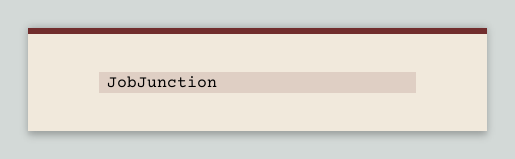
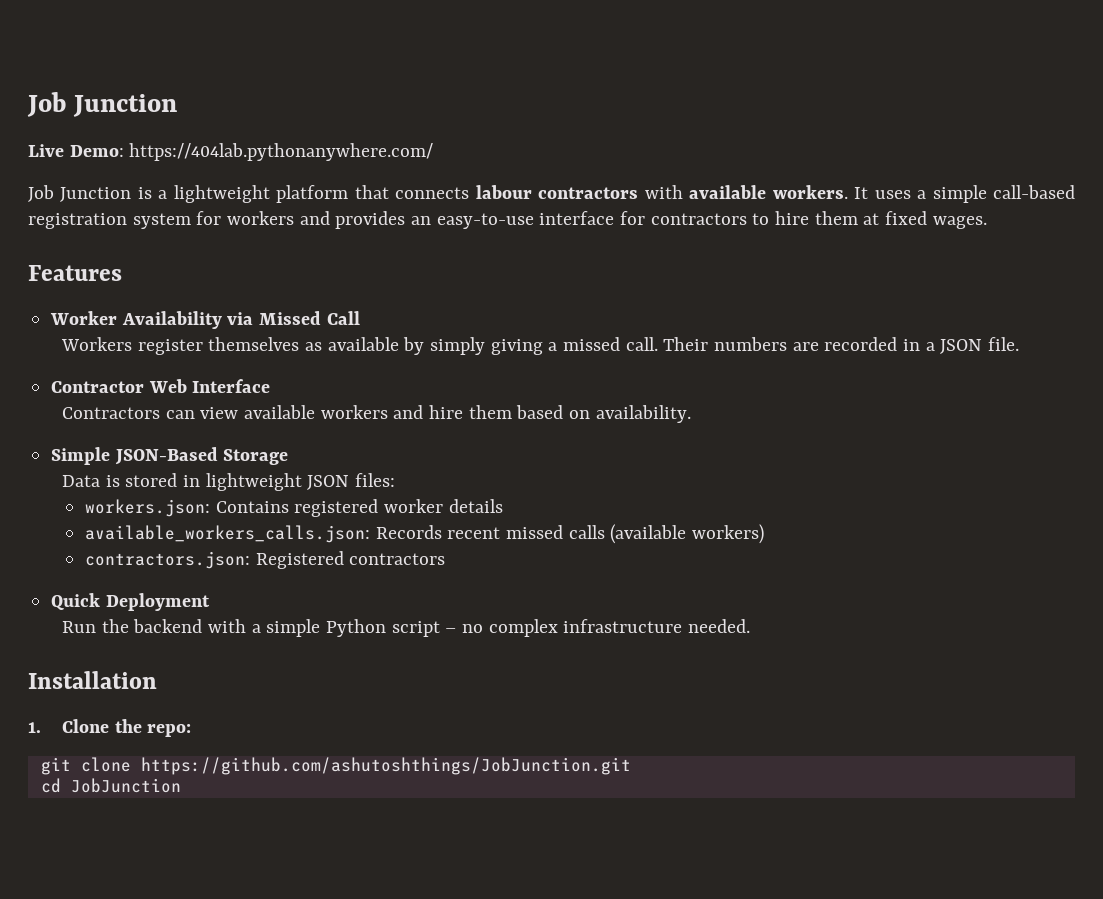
(106, 82) none -> [27,92,177,117] [28,143,434,161] [28,185,1075,203] [28,211,987,229] [28,265,122,281] [50,311,360,329] [60,337,1019,355] [51,379,271,393] [61,405,691,423] [51,447,289,465] [61,473,395,491] [84,499,503,517] [84,524,765,544] [84,551,446,569] [51,593,210,611] [61,619,750,637] [28,671,157,689] [28,719,192,737] [40,757,631,775] [40,778,61,793] Job Junction // Live Demo: https://404lab.pythonanywhere.com/ // Job Junction is a lightweight platform that connects labour contractors with available workers. It uses a simple call-based registration system for workers and provides an easy-to-use interface for contractors to hire them at fixed wages. // Features // Worker Availability via Missed Call // Workers register themselves as available by simply giving a missed call. Their numbers are recorded in a JSON file. // Contractor Web Interface // Contractors can view available workers and hire them based on availability. // Simple JSON-Based Storage // Data is stored in lightweight JSON files: // workers.json: Contains registered worker details // available_workers_calls.json: Records recent missed calls (available workers) // contractors.json: Registered contractors // Quick Deployment // Run the backend with a simple Python script – no complex infrastructure needed. // Installation // 1. Clone the repo: // git clone https://github.com/ashutoshthings/JobJunction.git // cd

